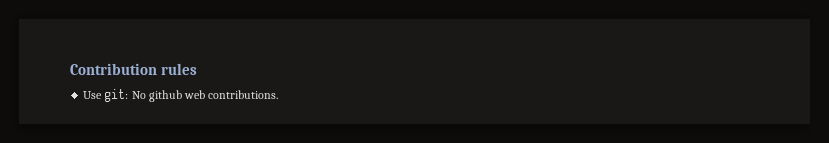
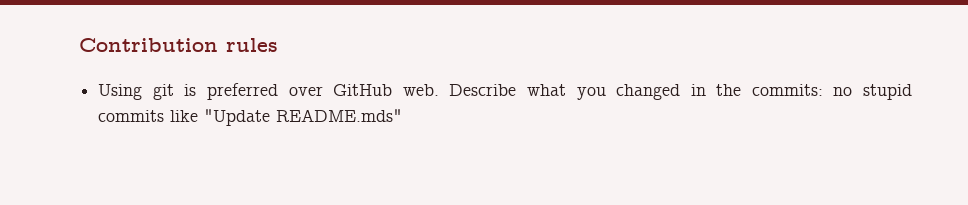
[83,89,279,102] Use git: No github web contributions. -> [98,83,913,100] [98,109,403,126] Using git is preferred over GitHub web. Describe what you changed in the commits: no stupid commits like "Update README.mds"

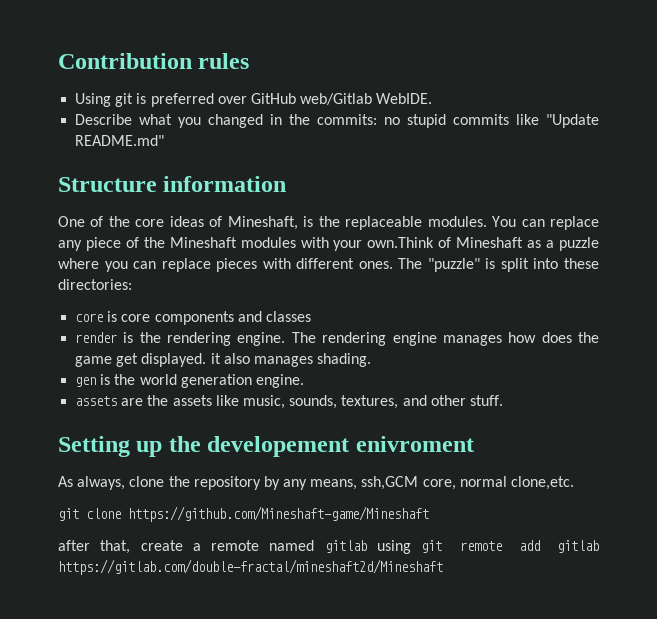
[402,84,439,96] web. -> [300,93,433,105] web/Gitlab WebIDE. //
[276,109,403,122] README.mds" -> [75,135,165,146] [58,176,287,192] [58,216,599,230] [58,237,599,251] [58,258,600,272] [58,279,132,290] [75,311,311,325] [75,332,600,346] [75,353,372,367] [75,374,304,388] [75,395,503,409] [58,436,474,457] [58,476,575,490] [58,506,429,522] [58,540,599,554] [58,559,443,575] README.md" // Structure information // One of the core ideas of Mineshaft, is the replaceable modules. You can replace any piece of the Mineshaft modules with your own.Think of Mineshaft as a puzzle where you can replace pieces with different ones. The "puzzle" is split into these directories: // core is core components and classes // render is the rendering engine. The rendering engine manages how does the game get displayed. it also manages shading. // gen is the world generation engine. // assets are the assets like music, sounds, textures, and other stuff. // Setting up the developement enivroment // As always, clone the repository by any means, ssh,GCM core, normal clone,etc. // git clone https://github.com/Mineshaft-game/Mineshaft // after that, create a remote named gitlab using git remote add gitlab https://gitlab.com/double-fractal/mineshaft2d/Mineshaft

